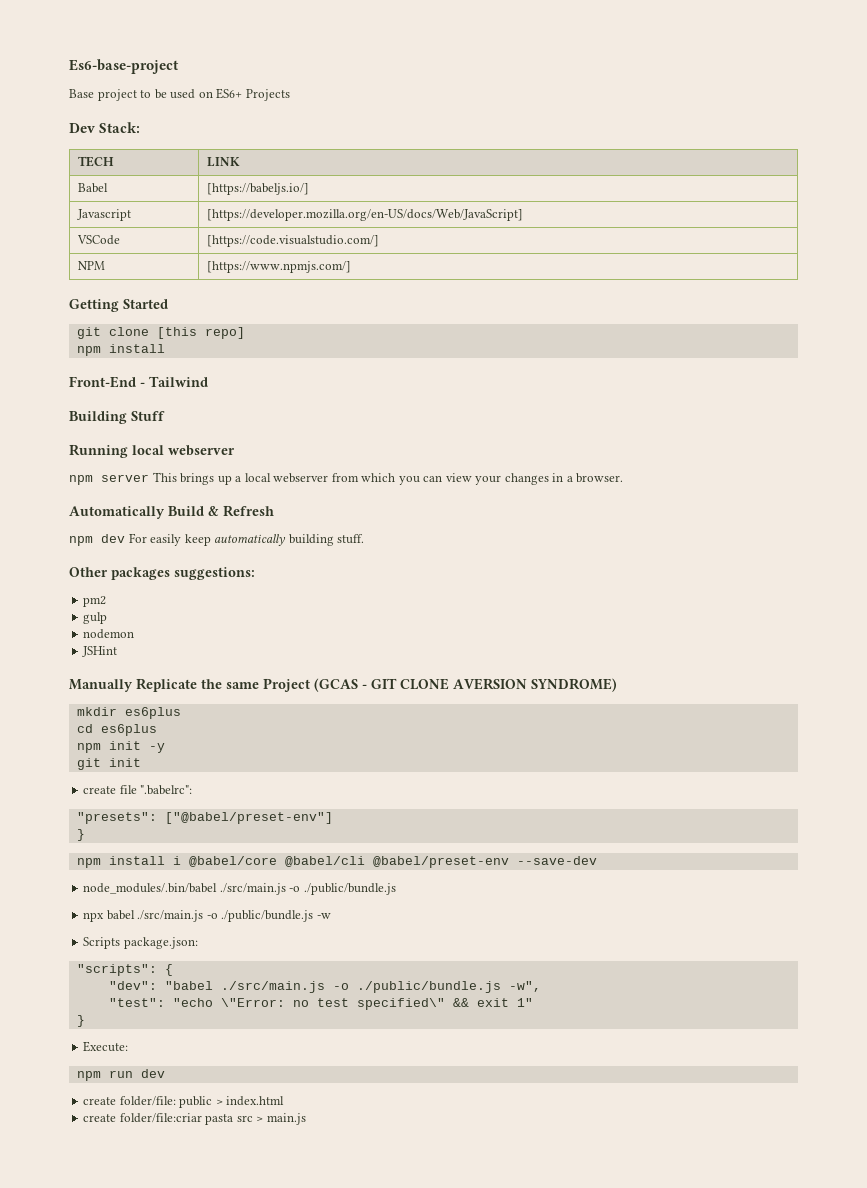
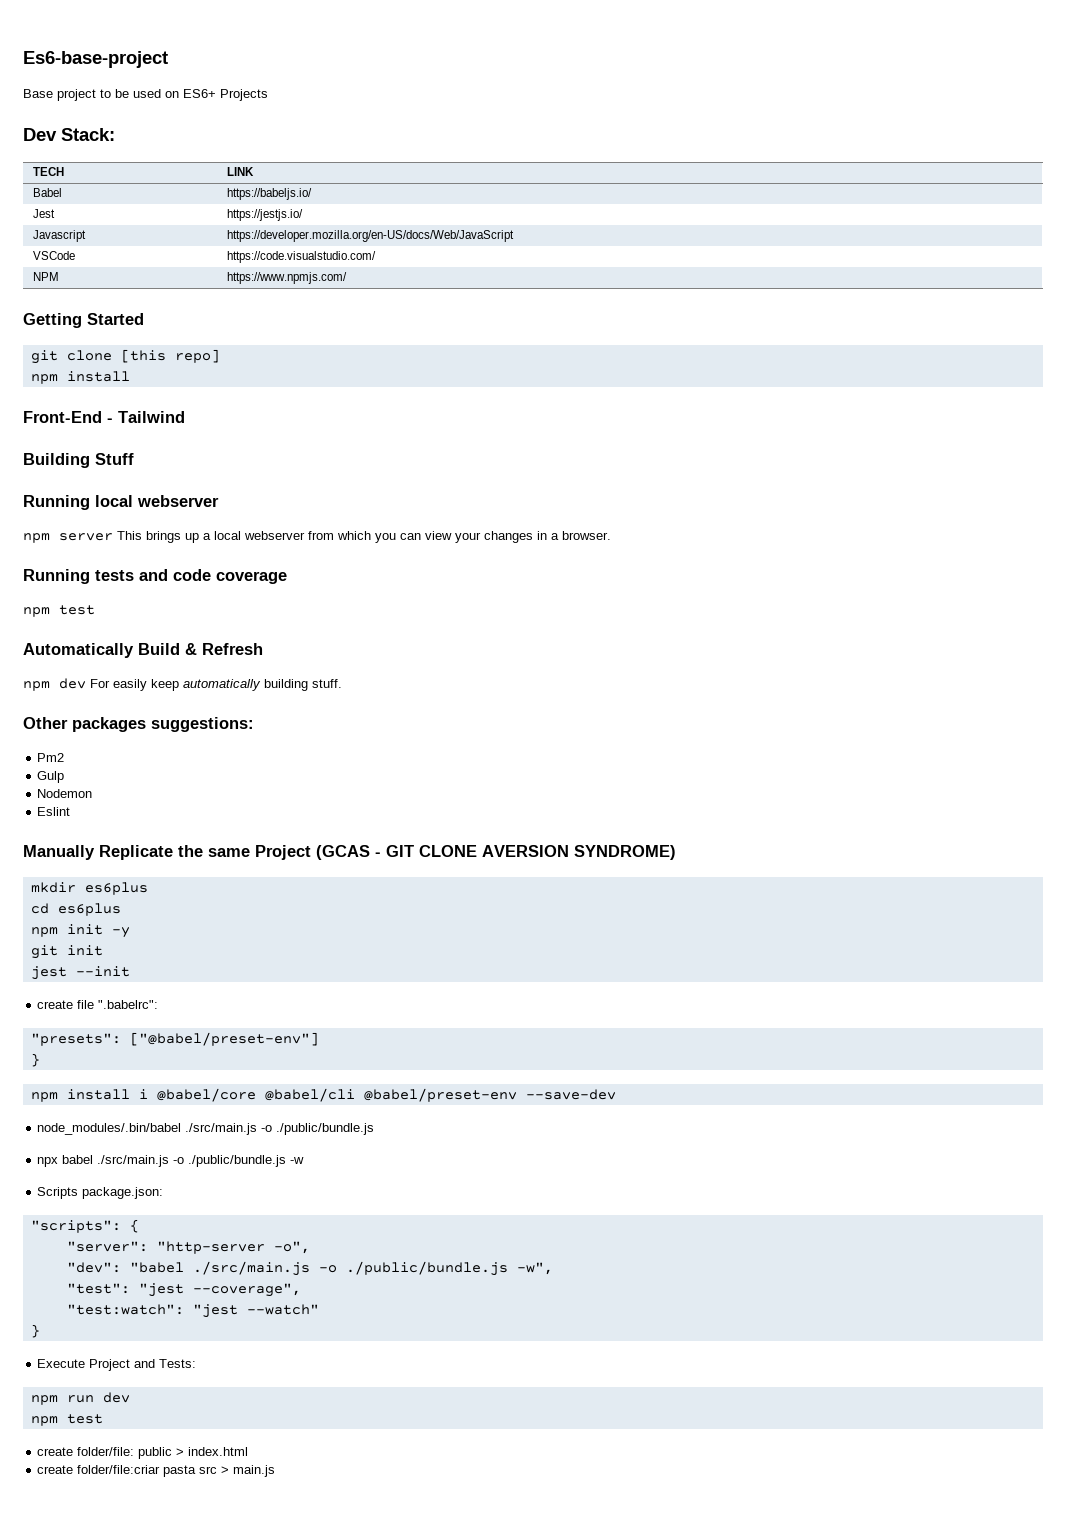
[207,183,310,195] [https://babeljs.io/] -> [226,188,312,200] [32,209,55,218] [226,209,303,221] https://babeljs.io/ // Jest | https://jestjs.io/
[207,209,524,221] [https://developer.mozilla.org/en-US/docs/Web/JavaScript] -> [226,230,514,242] https://developer.mozilla.org/en-US/docs/Web/JavaScript
[207,235,380,247] [https://code.visualstudio.com/] -> [226,251,376,263] https://code.visualstudio.com/
[207,261,352,273] [https://www.npmjs.com/] -> [226,272,347,284] https://www.npmjs.com/
(624, 478) none -> [23,569,287,584] [23,605,95,617] // Running tests and code coverage // npm test
[83,596,107,607] [83,612,108,624] [83,629,135,639] [82,646,118,657] pm2 // gulp // nodemon // JSHint -> [37,753,65,762] [37,771,65,783] [37,789,93,798] [37,807,71,816] Pm2 // Gulp // Nodemon // Eslint
(141, 762) none -> [30,966,130,980] // jest --init
(173, 970) none -> [66,1241,310,1254] // "server": "http-server -o",
[172,998,533,1010] [76,1015,85,1027] [83,1041,129,1052] "echo \"Error: no test specified\" && exit 1" // } // Execute: -> [138,1283,301,1297] [66,1304,319,1318] [30,1324,40,1338] [37,1359,197,1371] "jest --coverage", // "test:watch": "jest --watch" // } // Execute Project and Tests:
(165, 1073) none -> [30,1414,103,1426] // npm test

